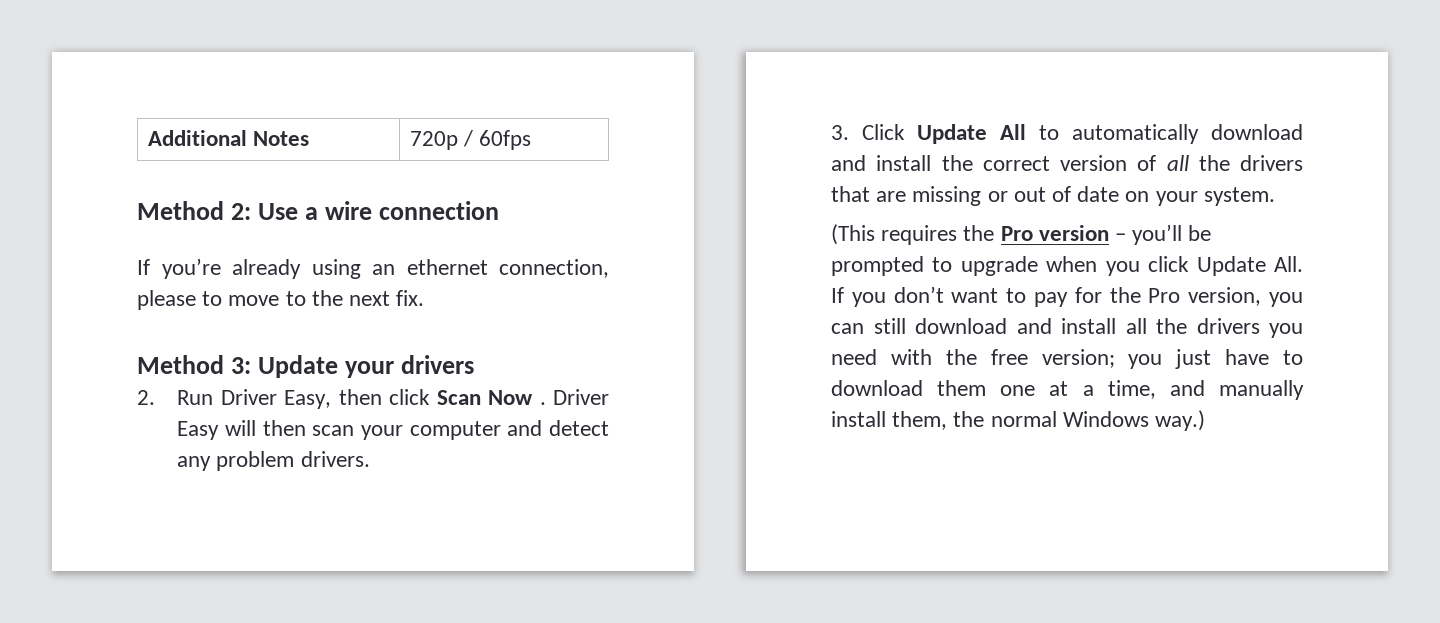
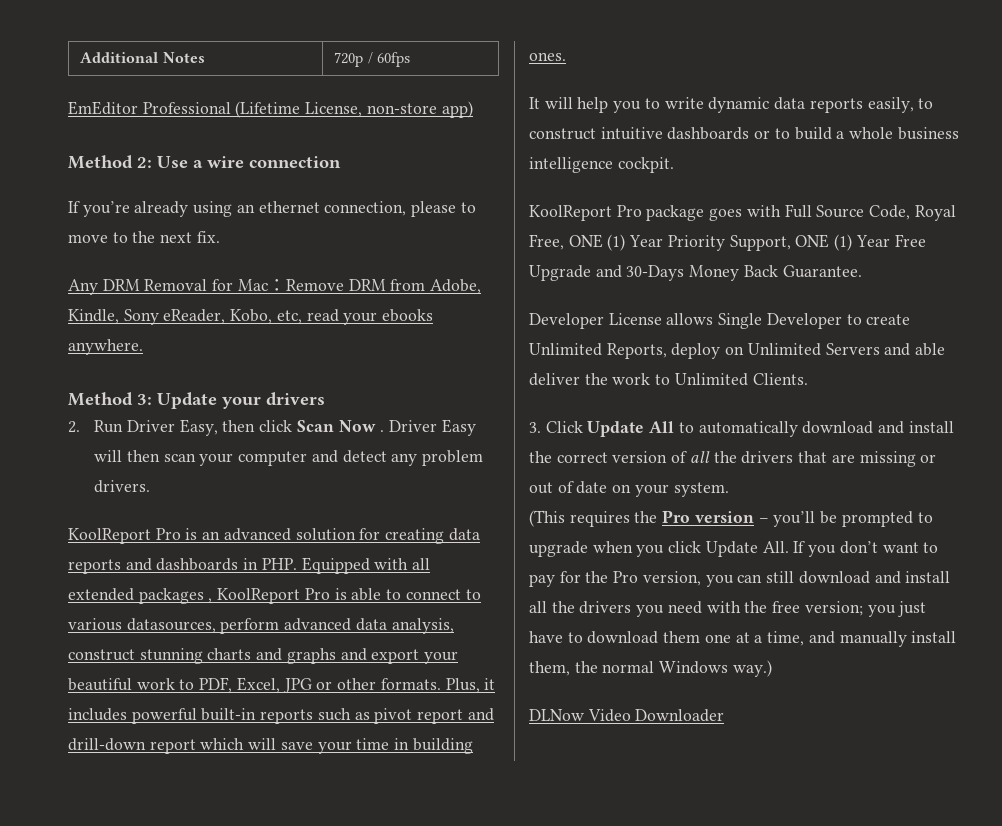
(532, 140) none -> [68,101,473,118] // EmEditor Professional (Lifetime License, non-store app)
(425, 298) none -> [68,279,482,295] [68,309,434,325] [68,339,143,355] // Any DRM Removal for Mac：Remove DRM from Adobe, Kindle, Sony eReader, Kobo, etc, read your ebooks anywhere.
(370, 459) none -> [68,528,480,544] [68,557,431,574] [68,588,481,604] [68,618,454,634] [68,648,459,664] [68,677,496,693] [68,708,494,724] [68,738,473,754] [529,52,566,61] [529,97,934,113] [529,127,959,140] [529,157,674,173] [529,204,956,221] [529,234,926,251] [529,265,862,281] [529,313,911,329] [529,343,946,359] [529,373,808,386] // KoolReport Pro is an advanced solution for creating data reports and dashboards in PHP. Equipped with all extended packages , KoolReport Pro is able to connect to various datasources, perform advanced data analysis, construct stunning charts and graphs and export your beautiful work to PDF, Excel, JPG or other formats. Plus, it includes powerful built-in reports such as pivot report and drill-down report which will save your time in building ones. // It will help you to write dynamic data reports easily, to construct intuitive dashboards or to build a whole business intelligence cockpit. // KoolReport Pro package goes with Full Source Code, Royal Free, ONE (1) Year Priority Support, ONE (1) Year Free Upgrade and 30-Days Money Back Guarantee. // Developer License allows Single Developer to create Unlimited Reports, deploy on Unlimited Servers and able deliver the work to Unlimited Clients.
(1206, 420) none -> [529,709,725,722] // DLNow Video Downloader

